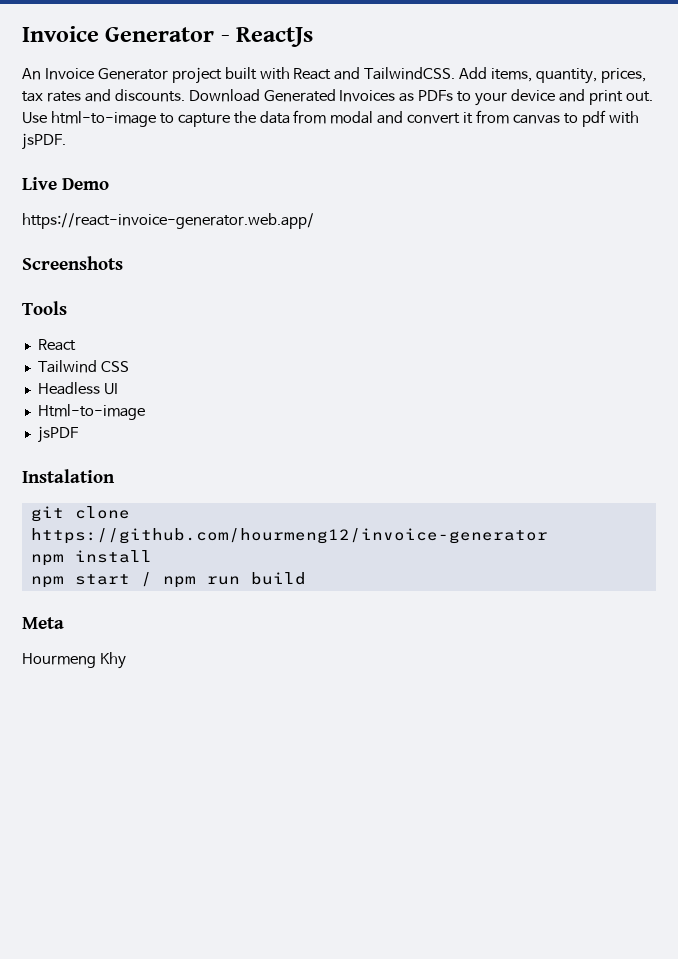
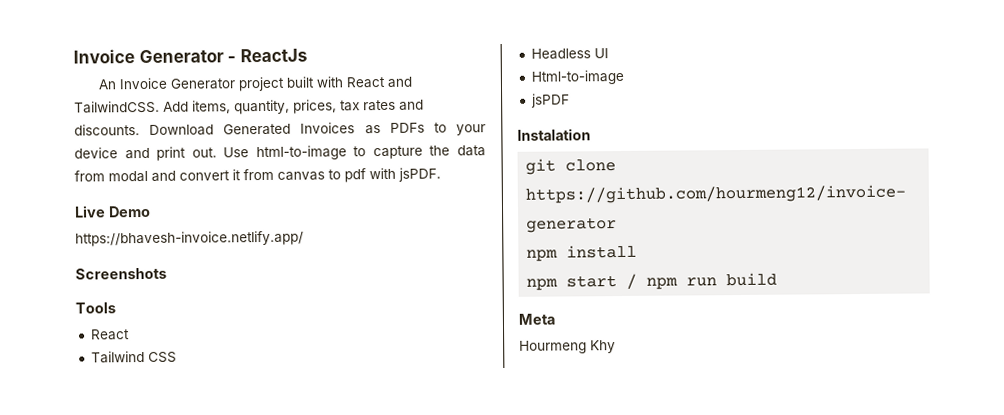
[22,213,314,229] https://react-invoice-generator.web.app/ -> [75,230,304,247] https://bhavesh-invoice.netlify.app/

